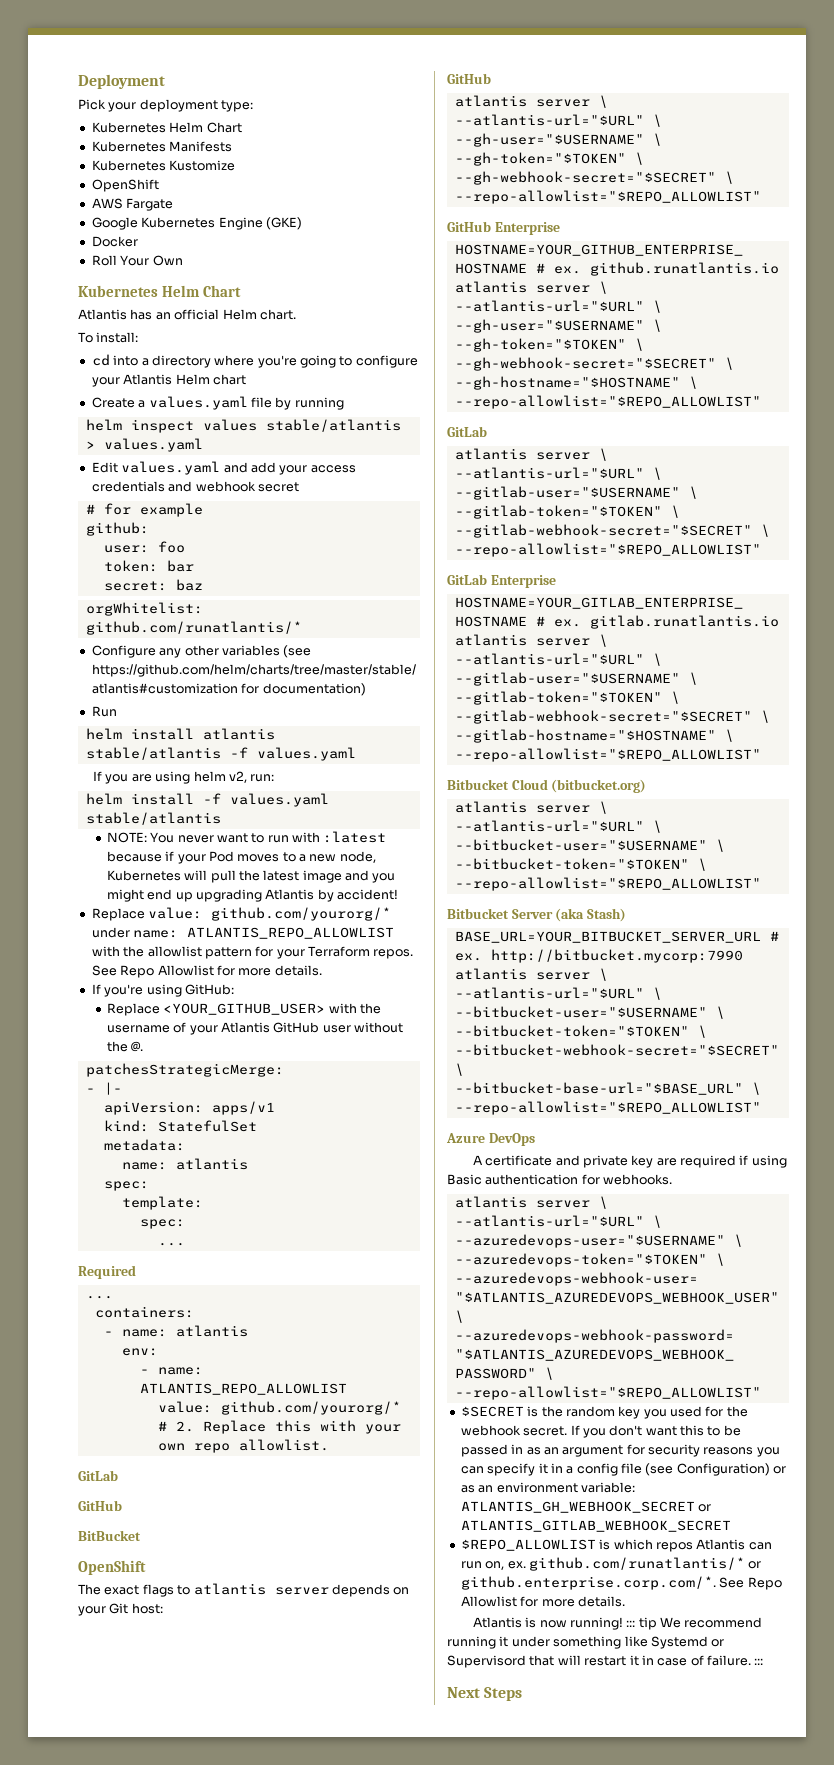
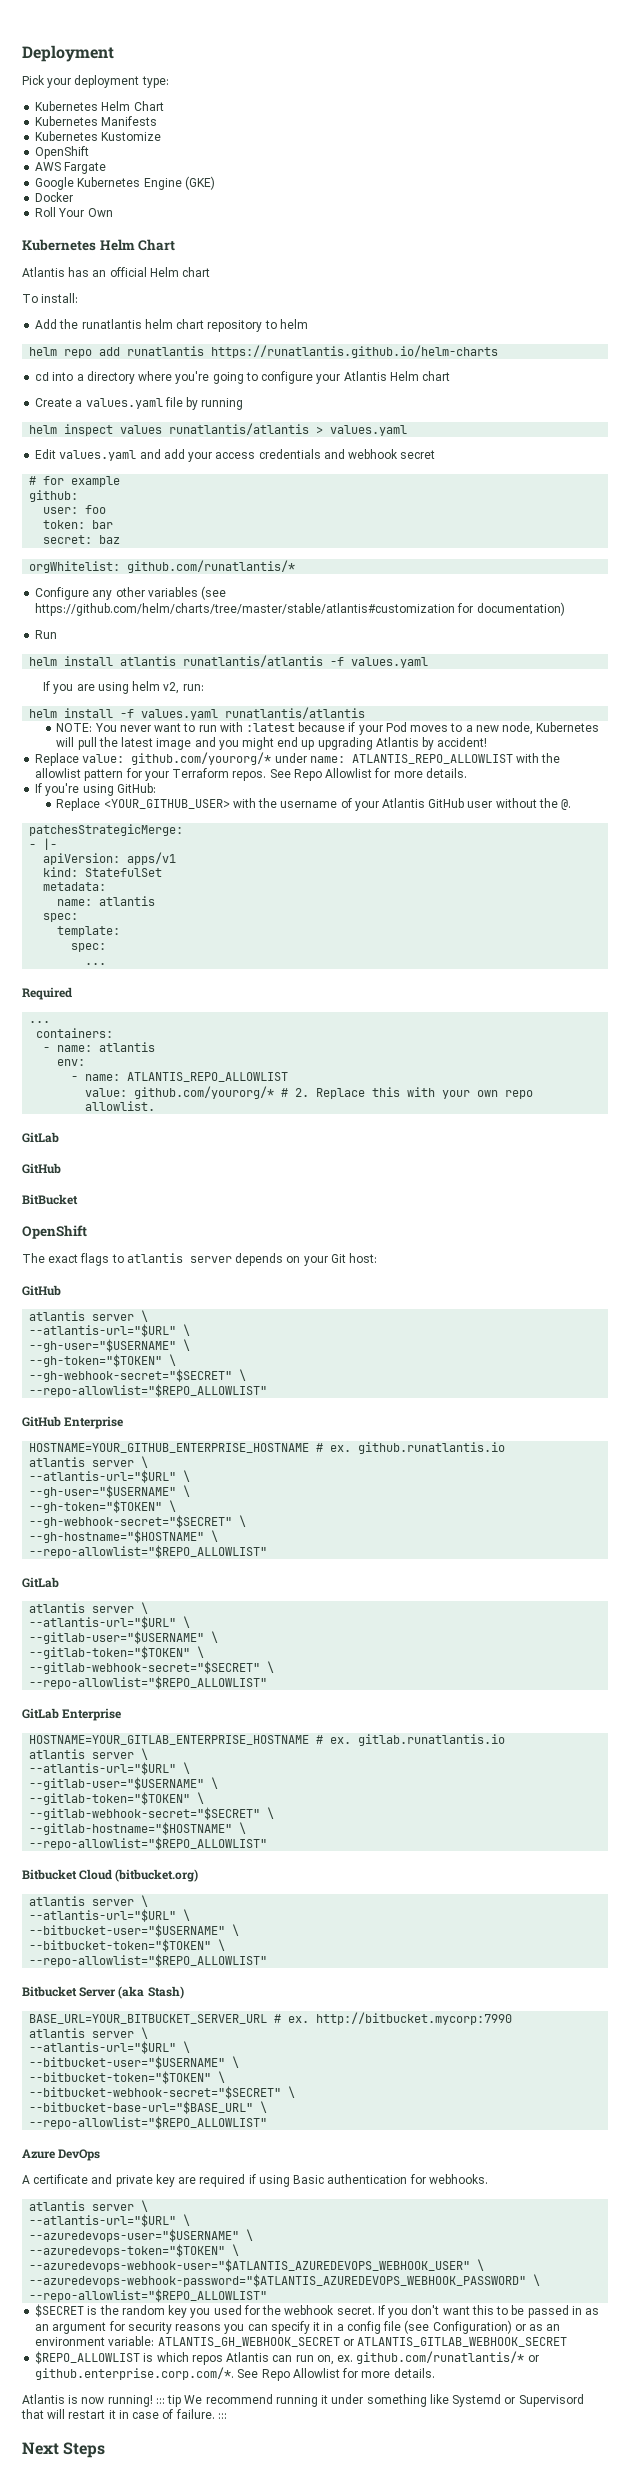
[259,309,296,320] chart. -> [182,267,211,277] chart
(139, 337) none -> [35,319,308,332] [29,345,499,358] // Add the runatlantis helm chart repository to helm // helm repo add runatlantis https://runatlantis.github.io/helm-charts
[265,419,401,432] stable/atlantis -> [169,423,310,435] runatlantis/atlantis
[85,747,221,760] stable/atlantis -> [183,655,324,667] runatlantis/atlantis
[85,812,221,825] stable/atlantis -> [225,707,366,719] runatlantis/atlantis

